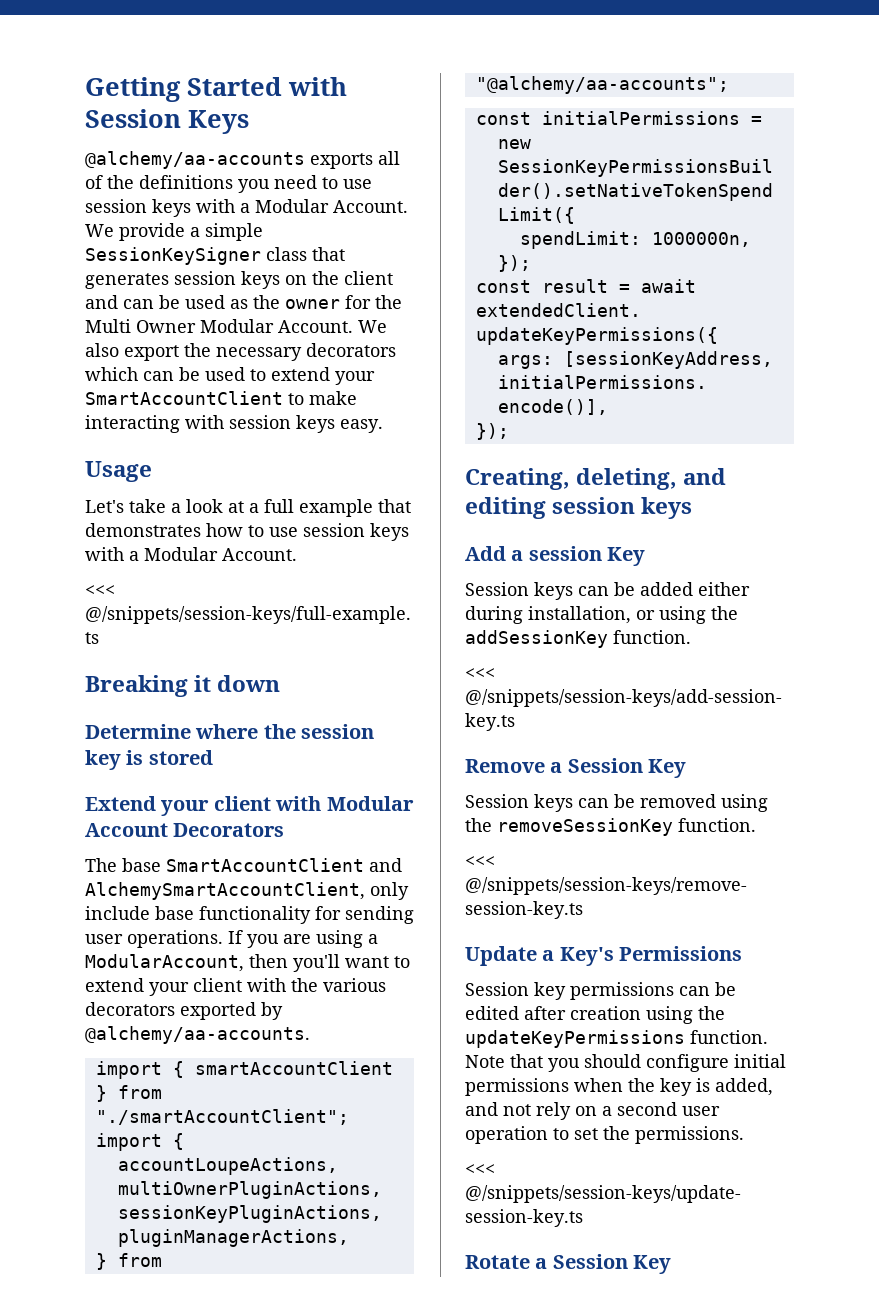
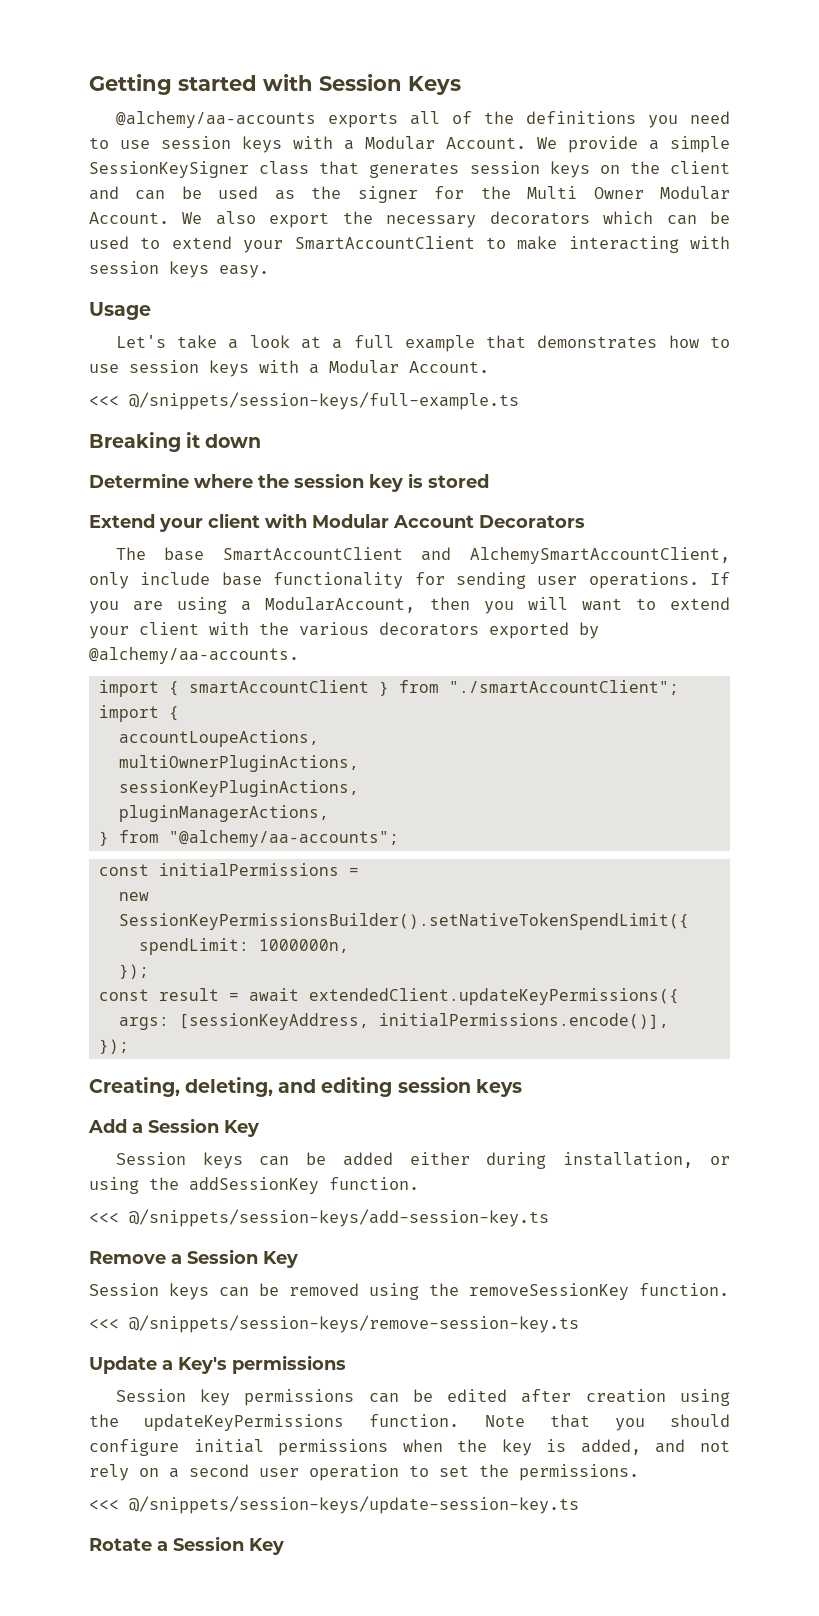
[187,77,282,96] Started -> [178,75,257,91] started
[285,299,340,309] owner -> [357,186,418,203] signer
[293,954,340,972] you'll -> [483,597,568,614] you will
[528,546,602,561] session -> [148,1118,219,1133] Session
[619,946,743,961] Permissions -> [232,1355,346,1374] permissions

